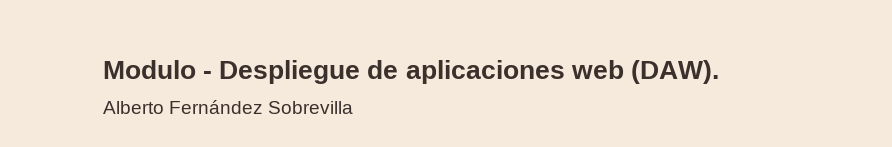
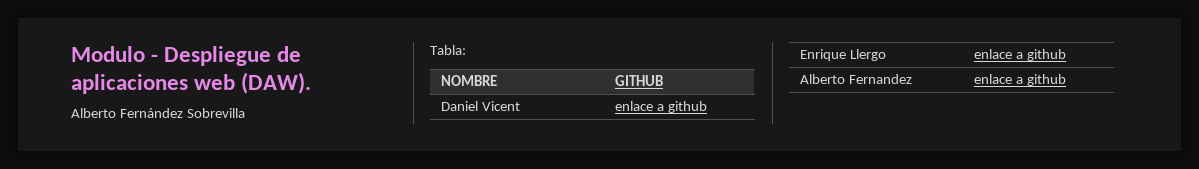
(354, 107) none -> [430,45,466,55] [441,75,498,86] [615,75,664,86] [441,101,520,111] [615,101,707,113] [800,49,886,61] [974,49,1066,61] [800,74,912,84] [974,74,1066,86] // Tabla: // NOMBRE | GITHUB // Daniel Vicent | enlace a github // Enrique Llergo | enlace a github // Alberto Fernandez | enlace a github

